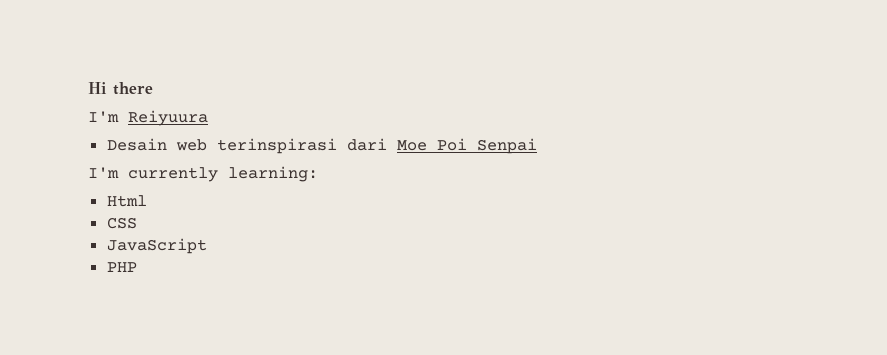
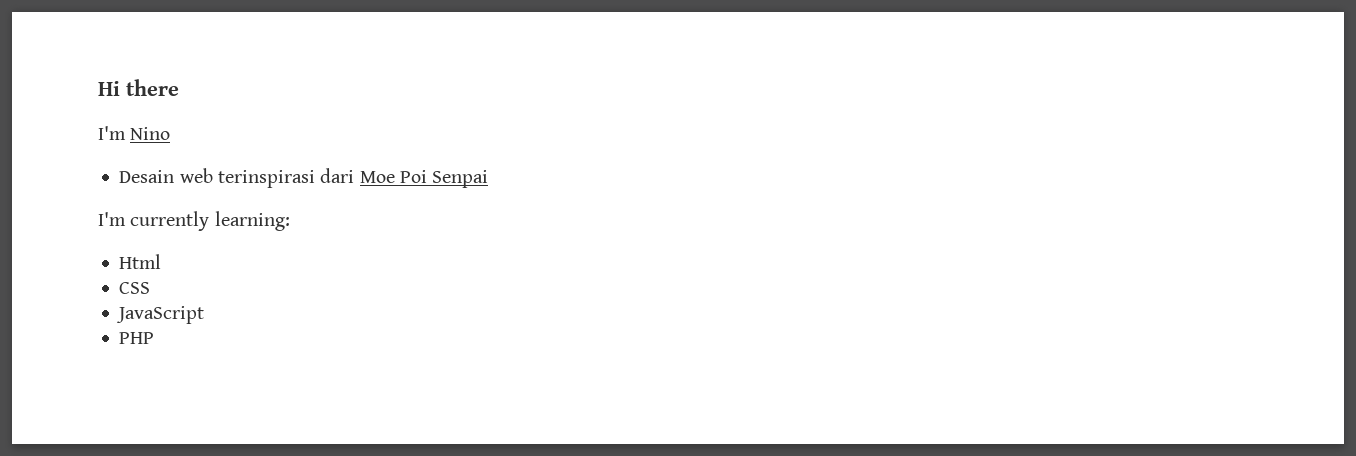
[128,110,208,126] Reiyuura -> [130,127,171,140] Nino

